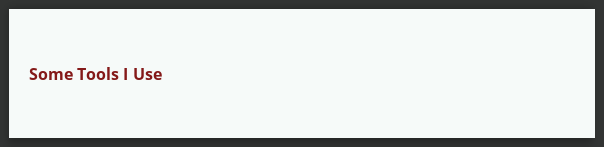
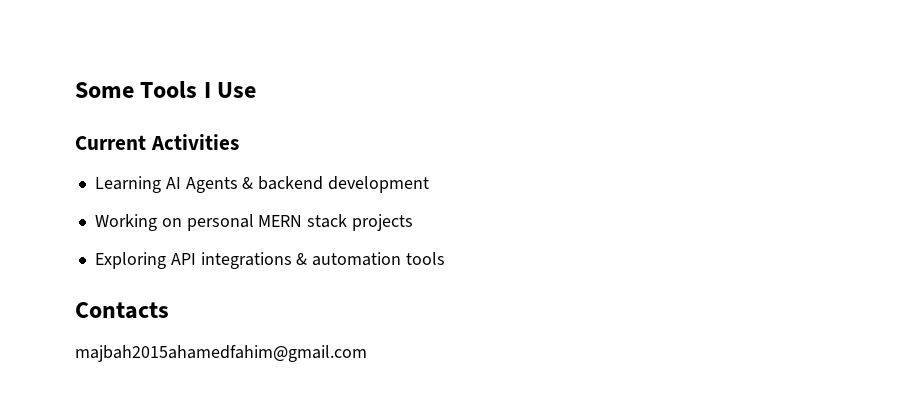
(162, 74) none -> [75,134,239,150] [94,176,430,193] [94,214,414,231] [94,252,446,269] [75,302,169,319] [75,345,367,362] // Current Activities // Learning AI Agents & backend development // Working on personal MERN stack projects // Exploring API integrations & automation tools // Contacts // majbah2015ahamedfahim@gmail.com

